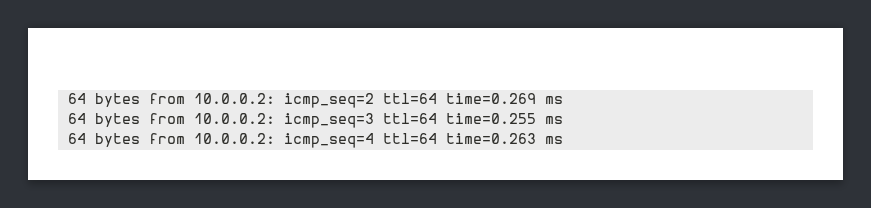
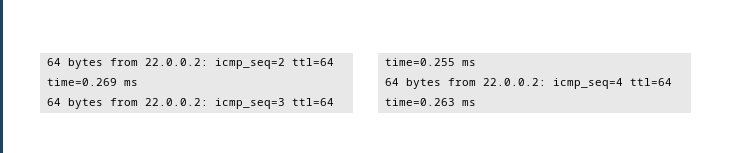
[68,93,276,107] 64 bytes from 10.0.0.2: -> [46,58,208,69] 64 bytes from 22.0.0.2:
[194,113,276,124] 10.0.0.2: -> [144,98,208,106] 22.0.0.2:
[194,133,276,144] 10.0.0.2: -> [482,78,546,86] 22.0.0.2:

